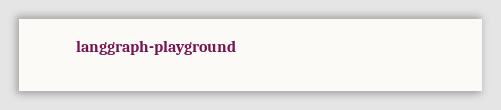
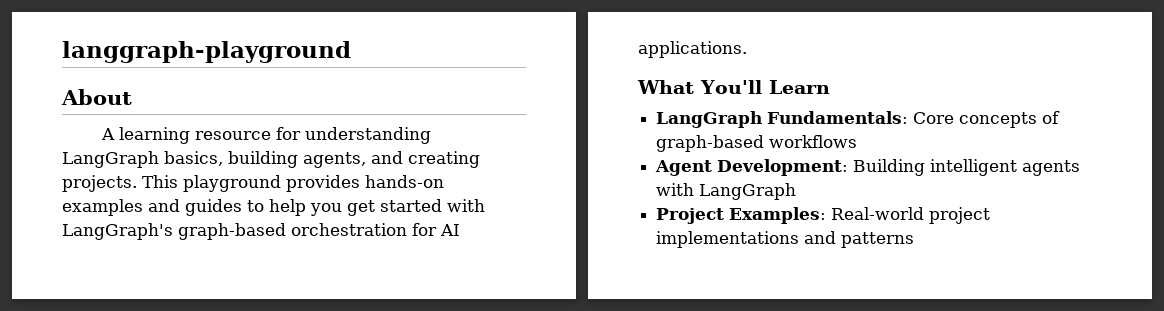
(236, 47) none -> [61,89,132,105] [101,127,432,144] [62,151,480,168] [62,175,444,192] [62,199,485,216] [62,223,460,240] [638,41,747,58] [637,80,830,94] [656,111,1061,128] [656,135,858,152] [655,159,1081,176] [656,183,797,200] [656,207,991,224] [656,231,915,248] // About // A learning resource for understanding LangGraph basics, building agents, and creating projects. This playground provides hands-on examples and guides to help you get started with LangGraph's graph-based orchestration for AI applications. // What You'll Learn // LangGraph Fundamentals: Core concepts of graph-based workflows // Agent Development: Building intelligent agents with LangGraph // Project Examples: Real-world project implementations and patterns

